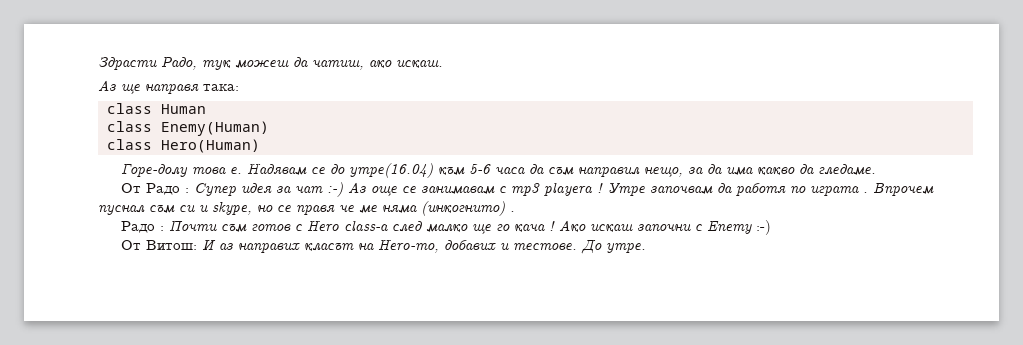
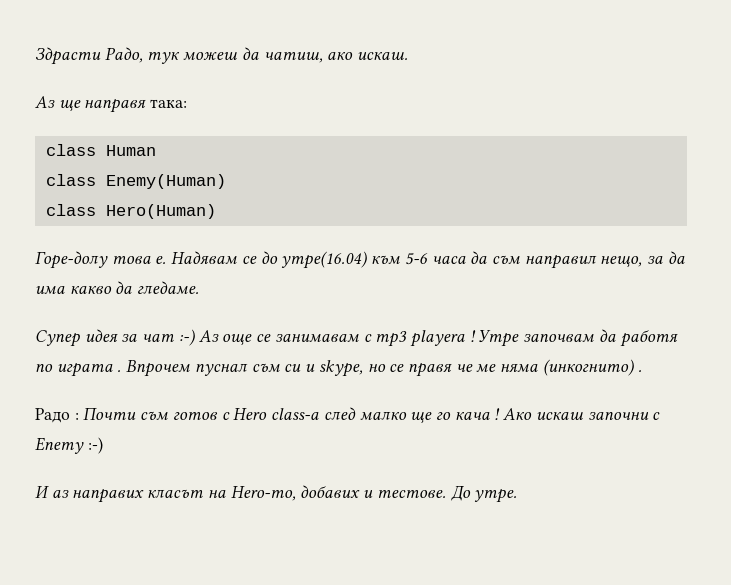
[120,183,189,195] От Радо : -> (200, 287) none
[120,240,197,250] От Витош: -> (103, 445) none

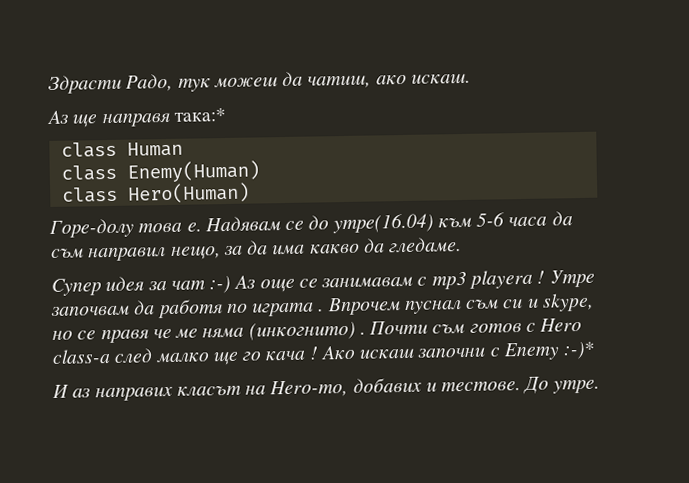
[150,99,188,108] така: -> [173,107,226,122] така:*
[35,408,79,423] // Радо : -> (366, 333) none
[87,437,103,454] :-) -> [563,341,597,360] :-)*

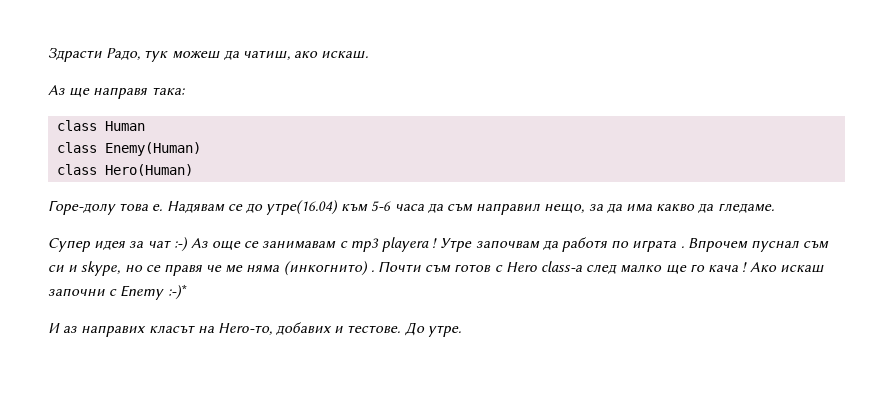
[173,107,226,122] така:* -> [151,87,185,95] така:

